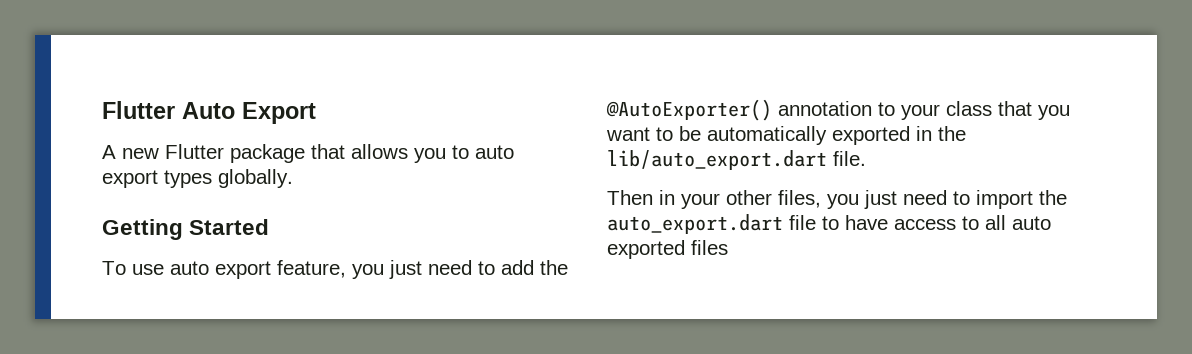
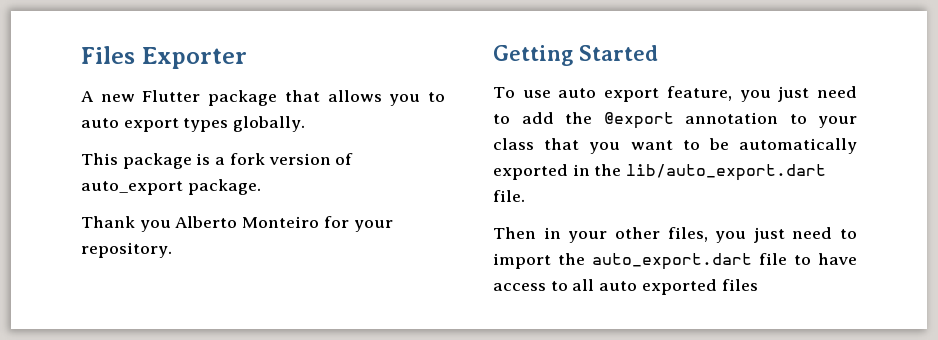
[102,101,316,124] Flutter Auto Export -> [81,46,247,69] Files Exporter
(293, 178) none -> [81,153,354,169] [81,179,261,195] [81,216,393,232] [81,242,172,258] // This package is a fork version of auto_export package. // Thank you Alberto Monteiro for your repository.
[606,99,772,121] @AutoExporter() -> [603,112,674,129] @export

